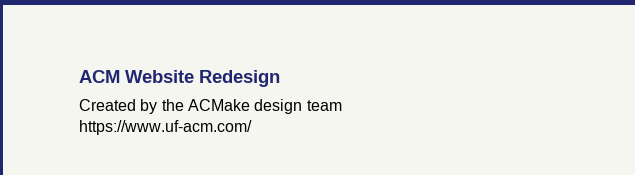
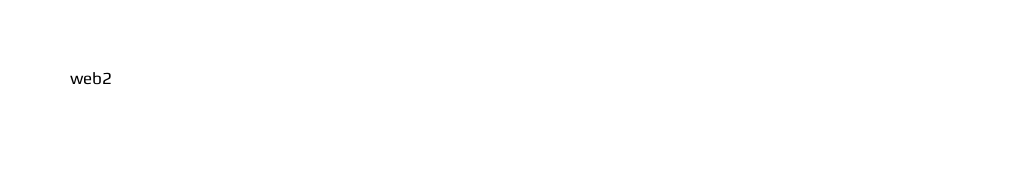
[79,70,280,87] [79,99,342,114] [79,120,252,135] ACM Website Redesign // Created by the ACMake design team // https://www.uf-acm.com/ -> [70,72,112,85] web2

